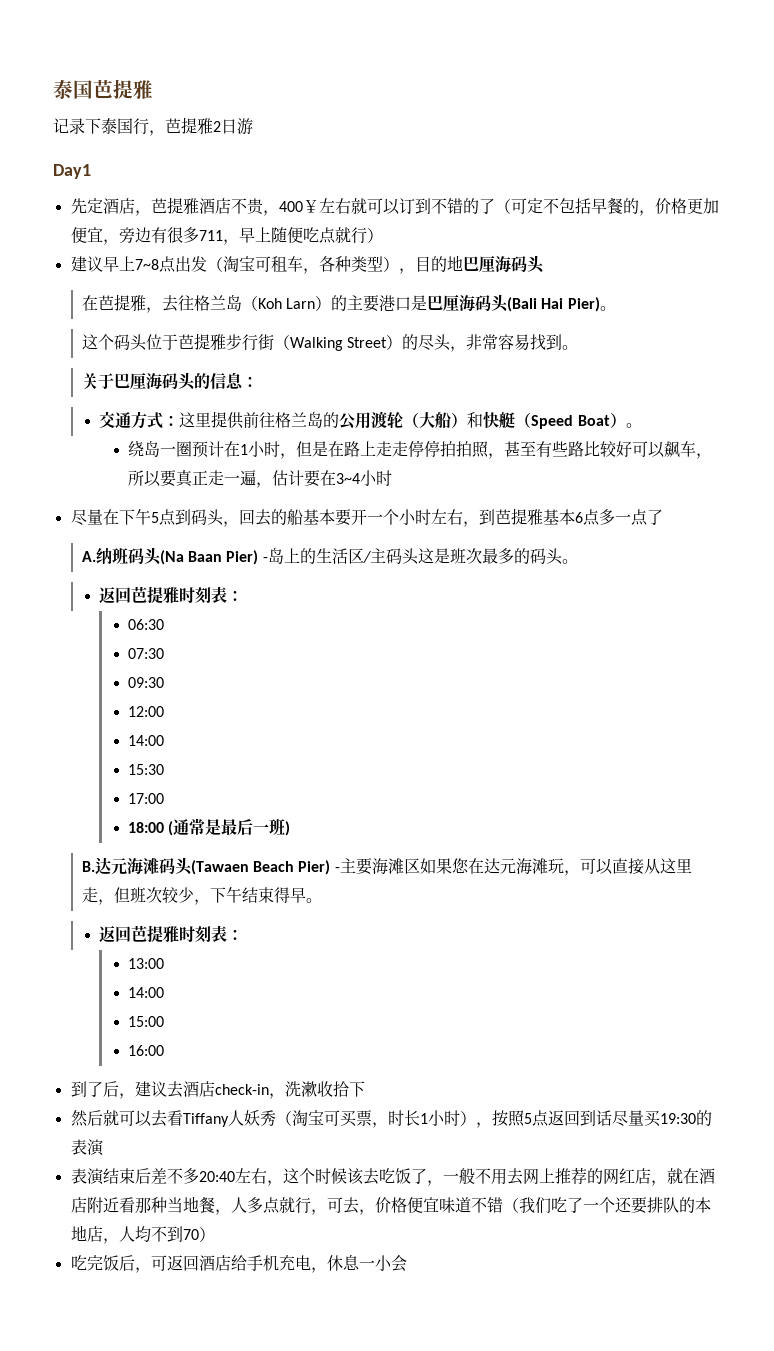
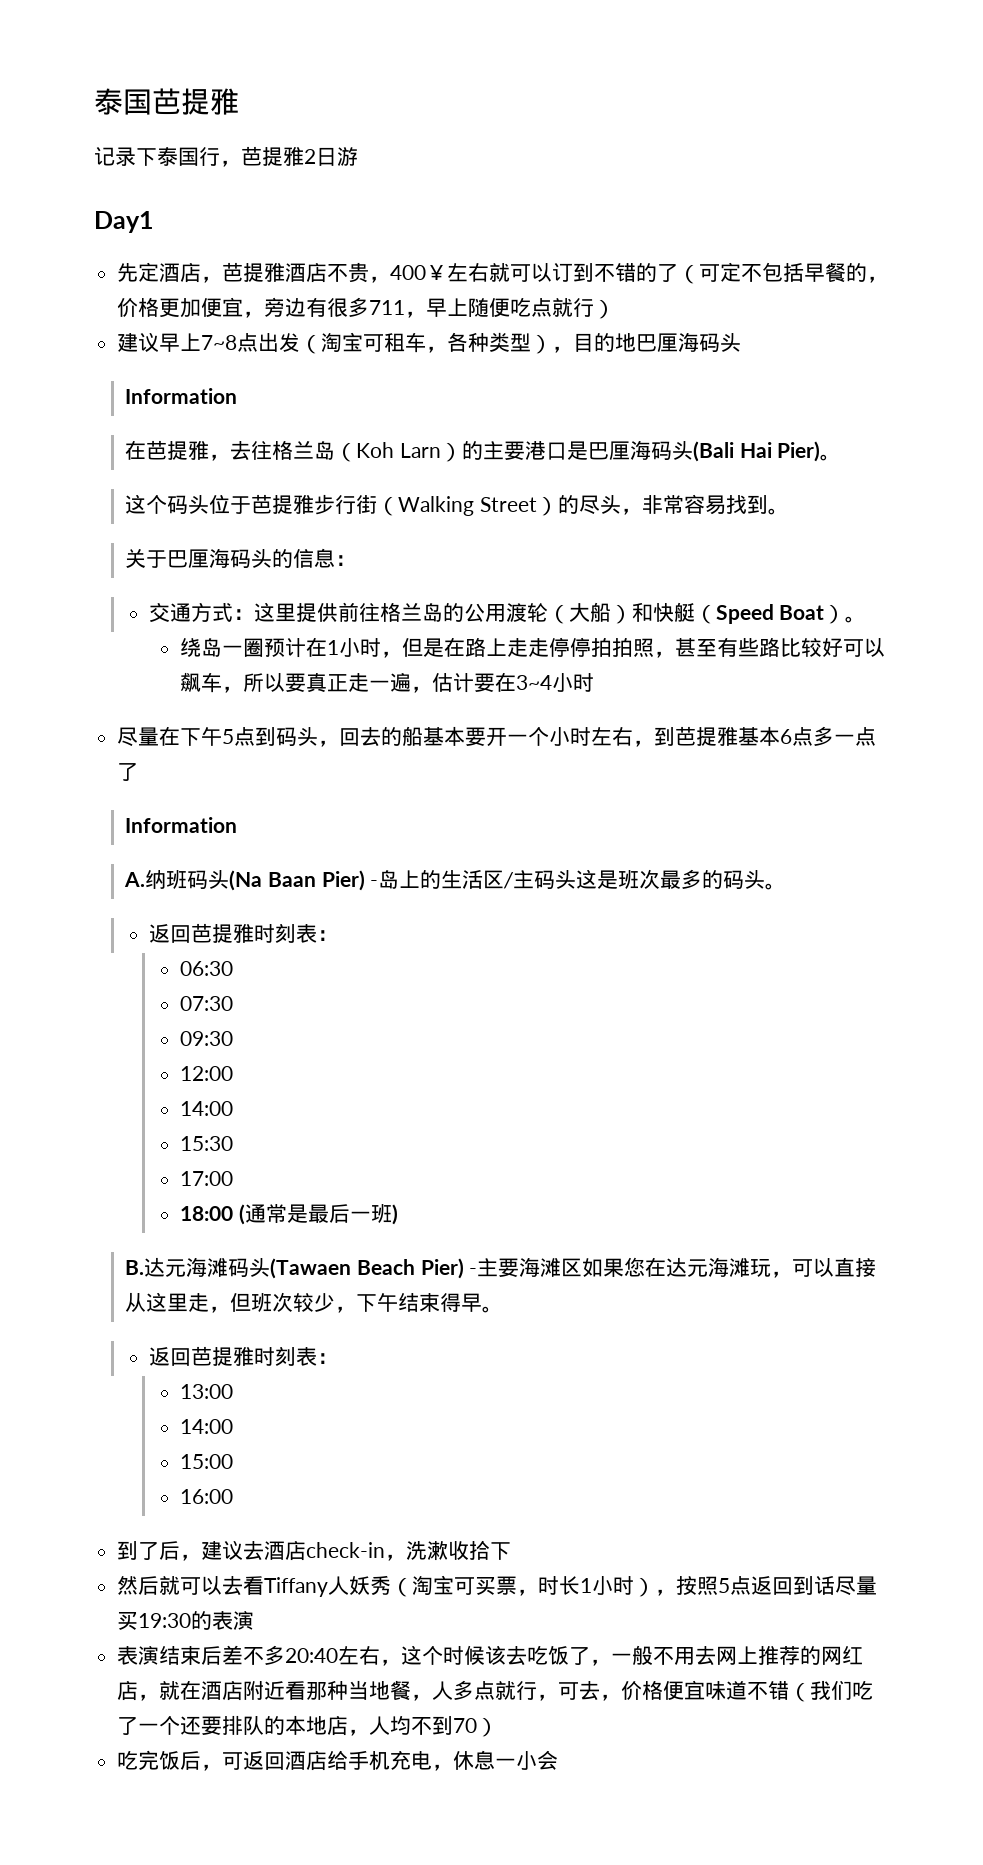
(545, 264) none -> [125,388,238,404] // Information
(663, 517) none -> [125,817,238,833] // Information

